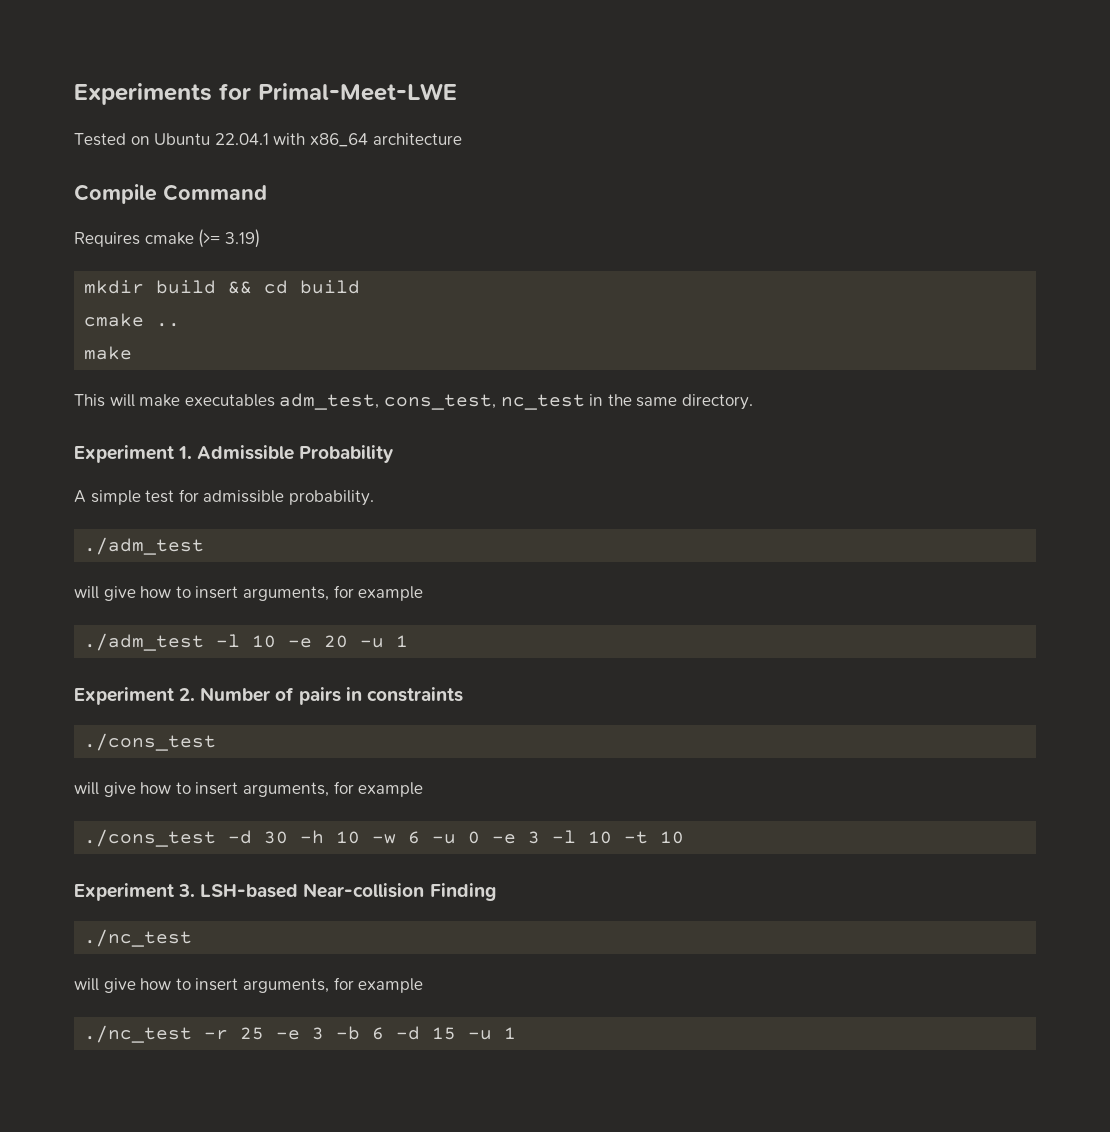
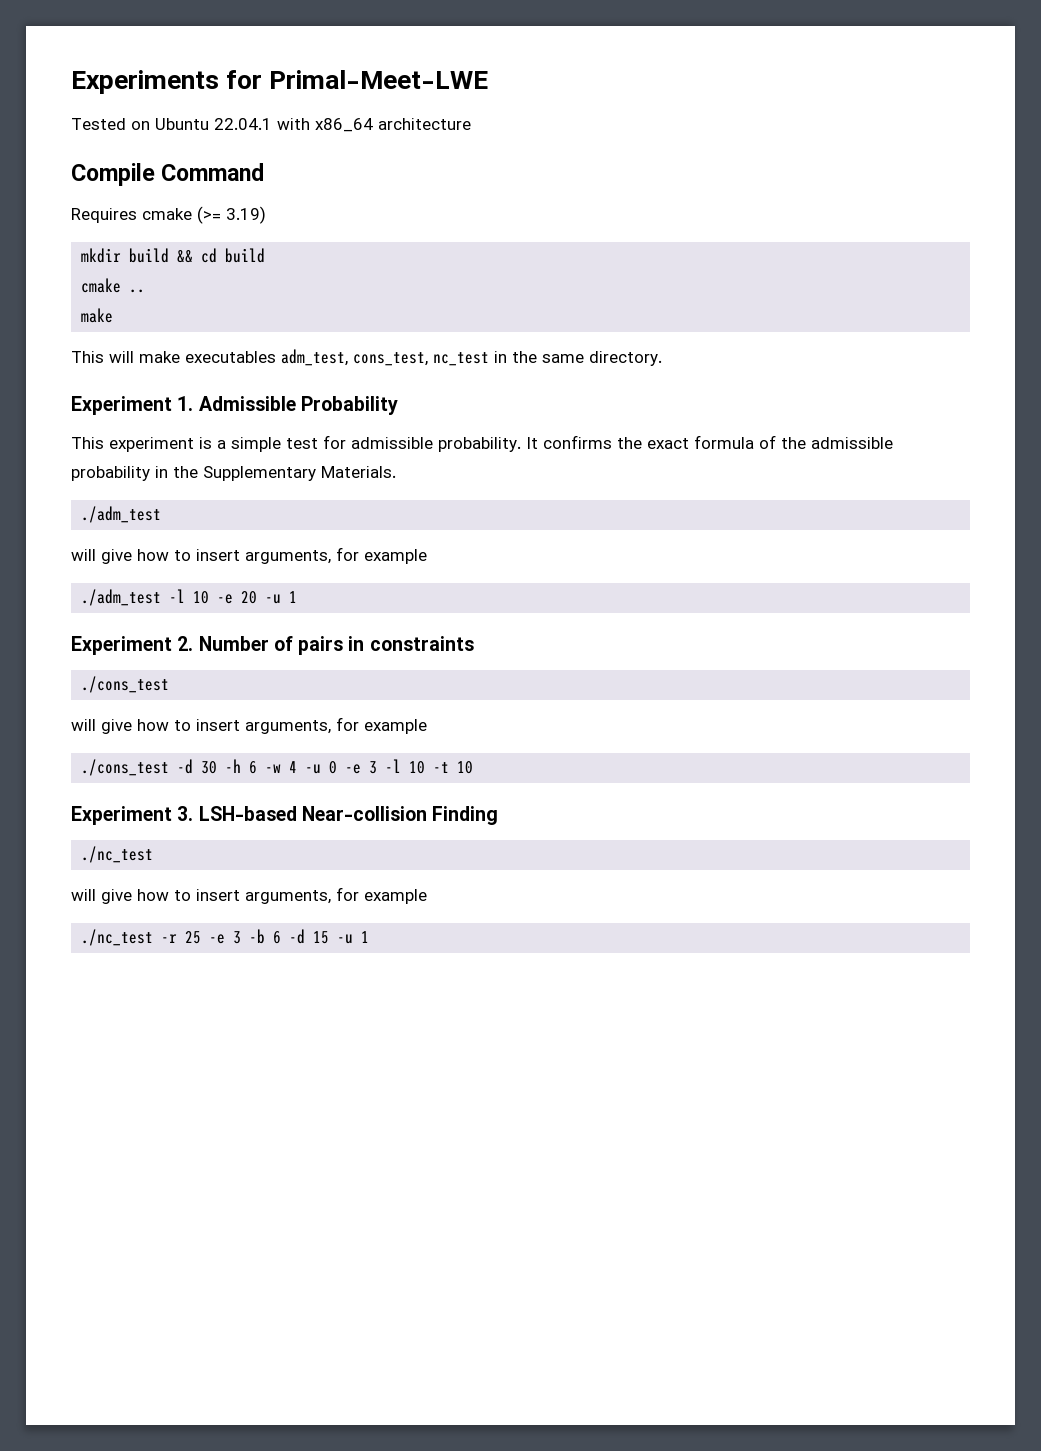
[74,490,86,503] A -> [71,437,226,452] This experiment is a
(374, 498) none -> [526,435,893,449] [71,466,396,481] It confirms the exact formula of the admissible probability in the Supplementary Materials.
[336,831,421,844] 10 -w 6 -> [249,761,298,774] 6 -w 4

